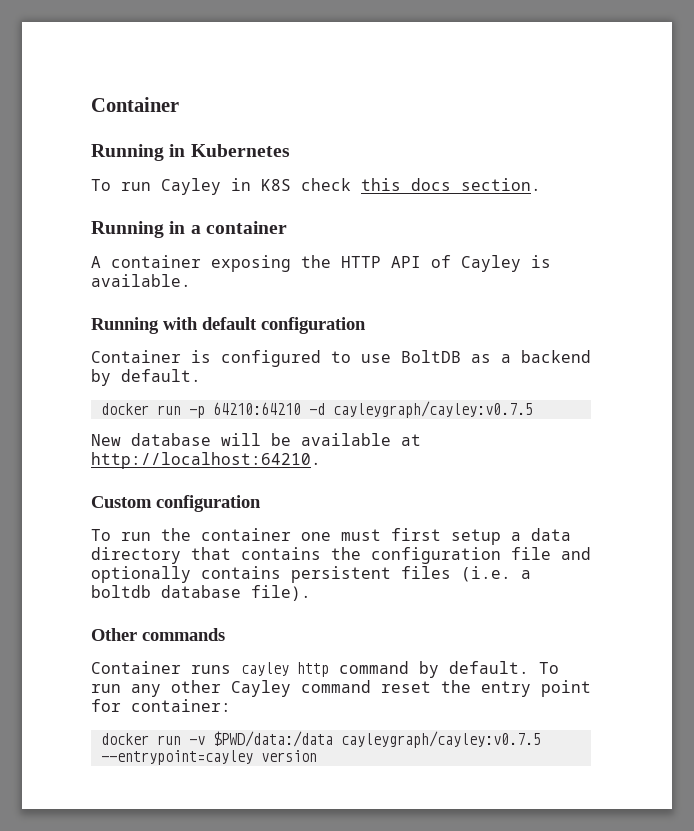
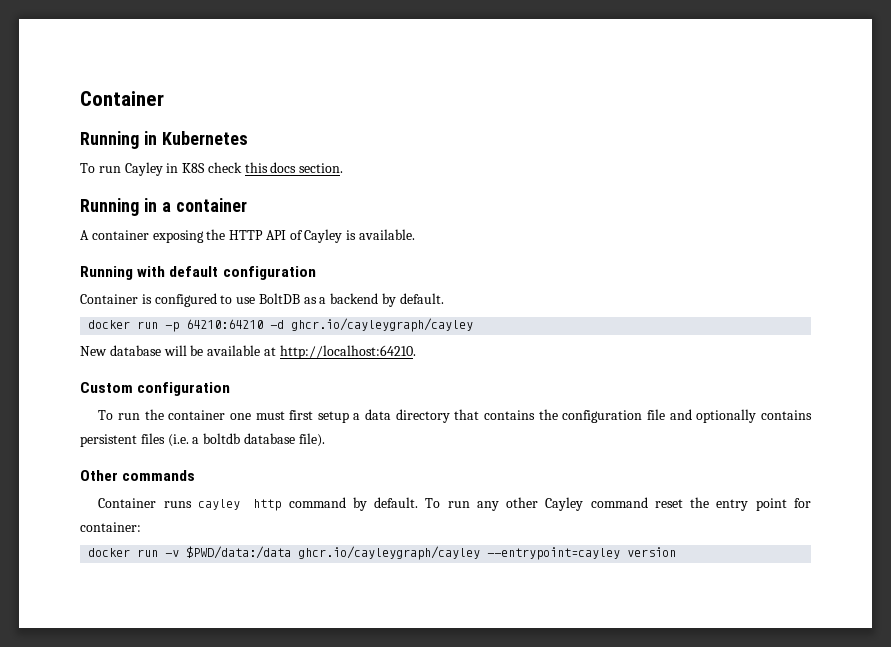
[332,401,533,418] cayleygraph/cayley:v0.7.5 -> [291,318,474,332] ghcr.io/cayleygraph/cayley
[340,731,541,748] cayleygraph/cayley:v0.7.5 -> [298,546,481,560] ghcr.io/cayleygraph/cayley

